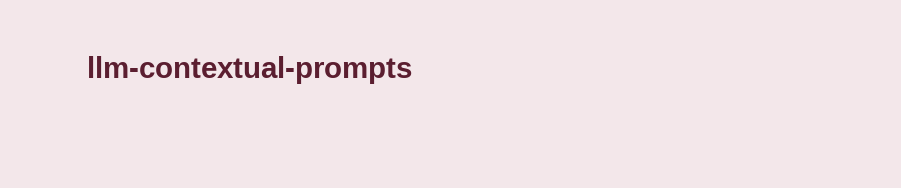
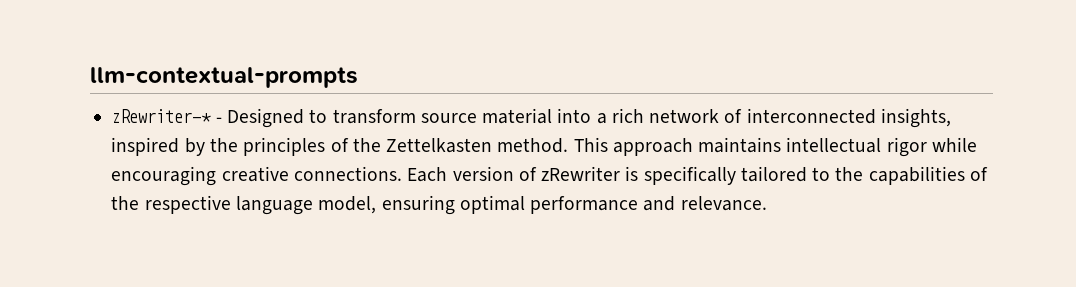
(412, 70) none -> [111,108,951,128] [111,137,977,157] [111,166,988,186] [111,195,767,215] // zRewriter-* - Designed to transform source material into a rich network of interconnected insights, inspired by the principles of the Zettelkasten method. This approach maintains intellectual rigor while encouraging creative connections. Each version of zRewriter is specifically tailored to the capabilities of the respective language model, ensuring optimal performance and relevance.

